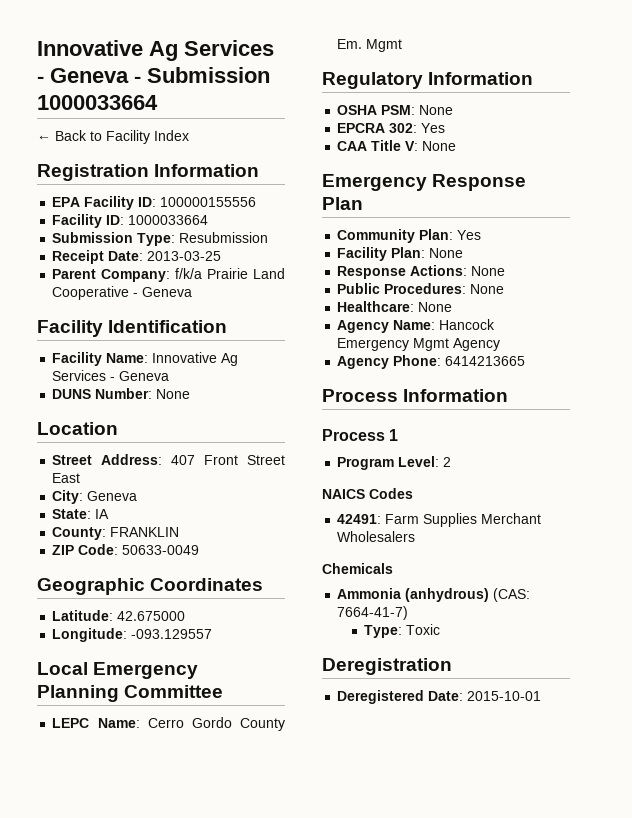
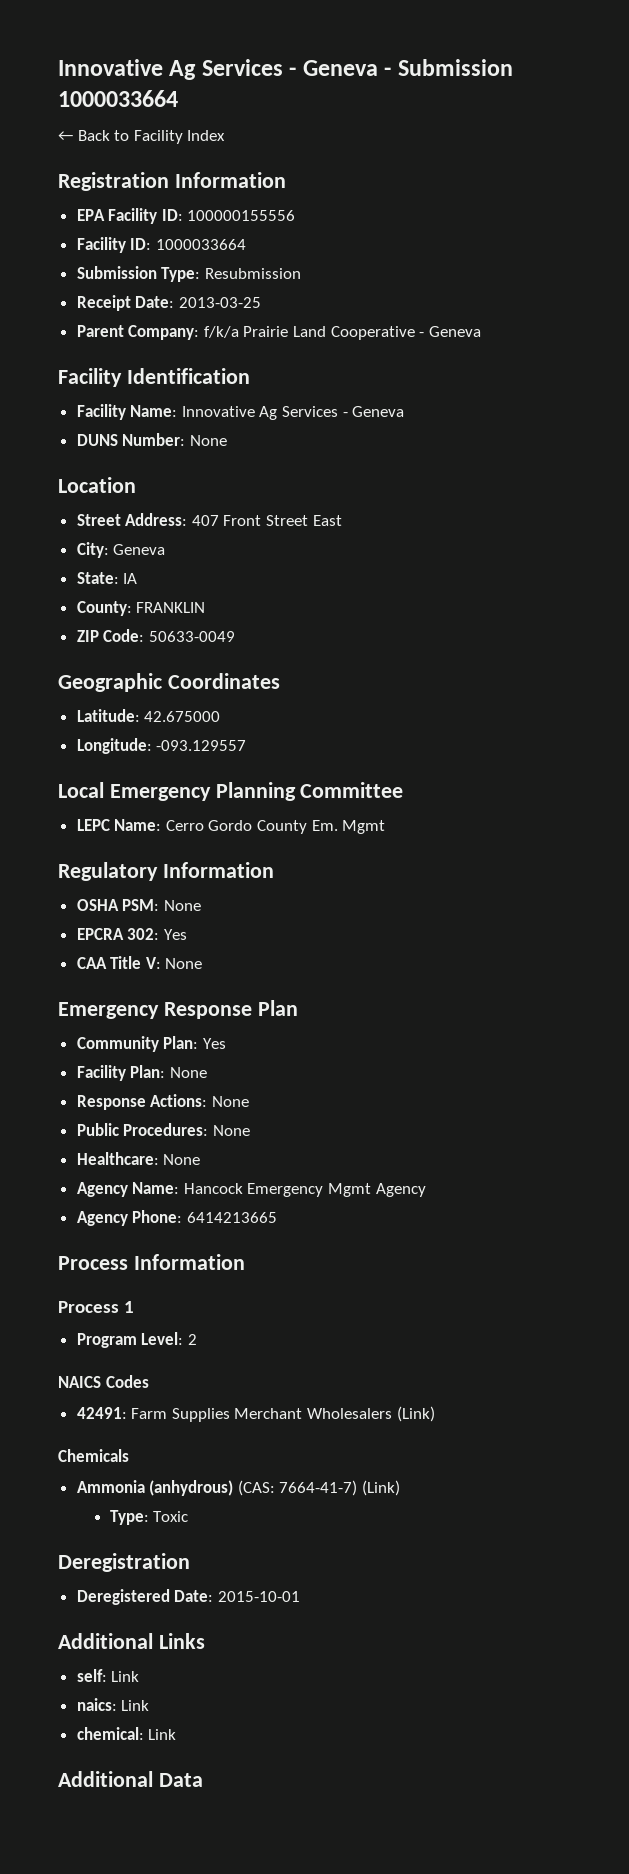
(416, 536) none -> [396,1406,435,1422] (Link)
(409, 613) none -> [362,1480,401,1496] (Link)
(542, 696) none -> [58,1633,205,1649] [76,1669,140,1682] [76,1698,150,1711] [76,1727,177,1740] [58,1771,203,1787] // Additional Links // self: Link // naics: Link // chemical: Link // Additional Data

